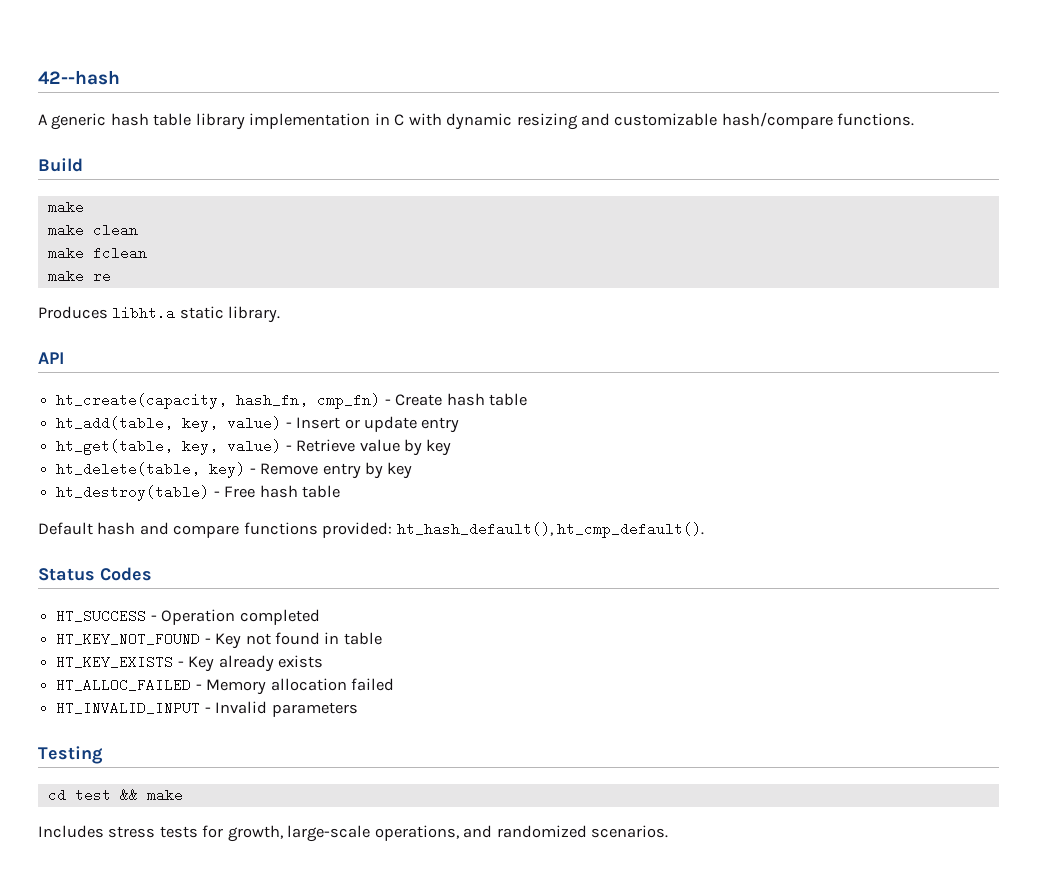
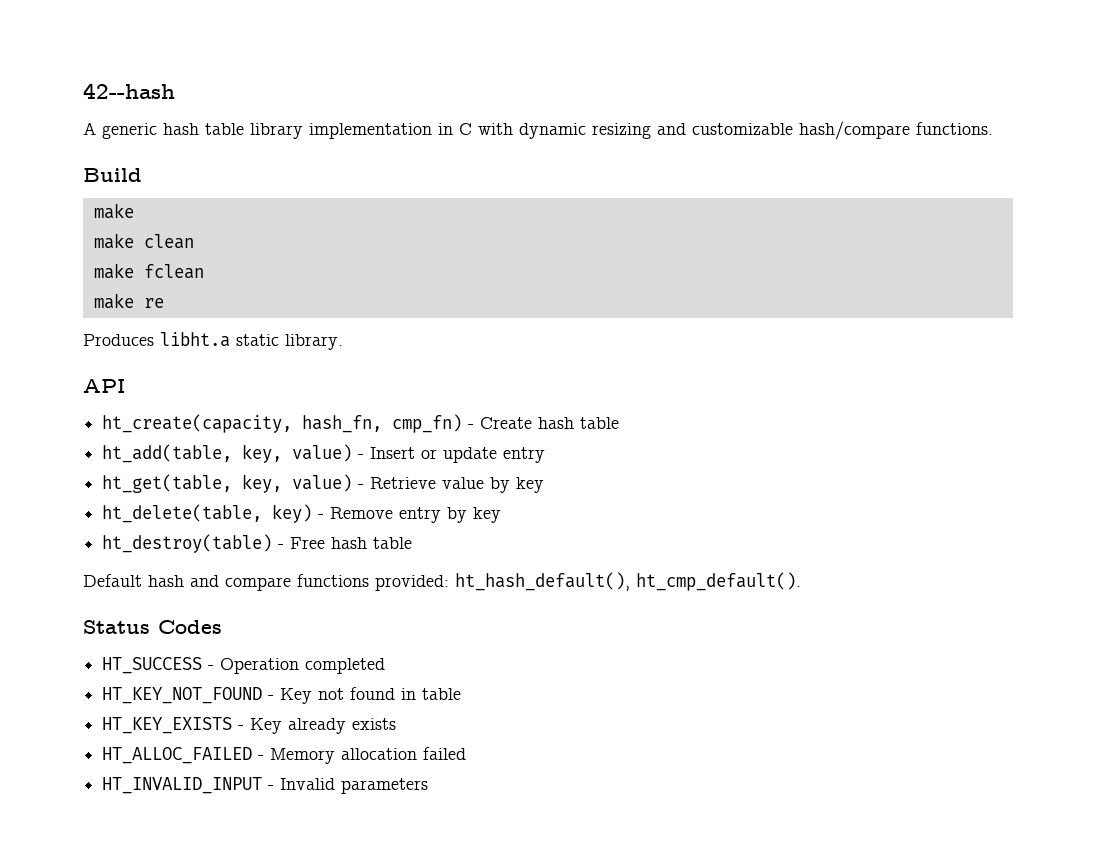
[38,746,103,764] [47,788,183,802] [38,825,669,842] // Testing // cd test && make // Includes stress tests for growth, large-scale operations, and randomized scenarios. -> (429, 786) none

